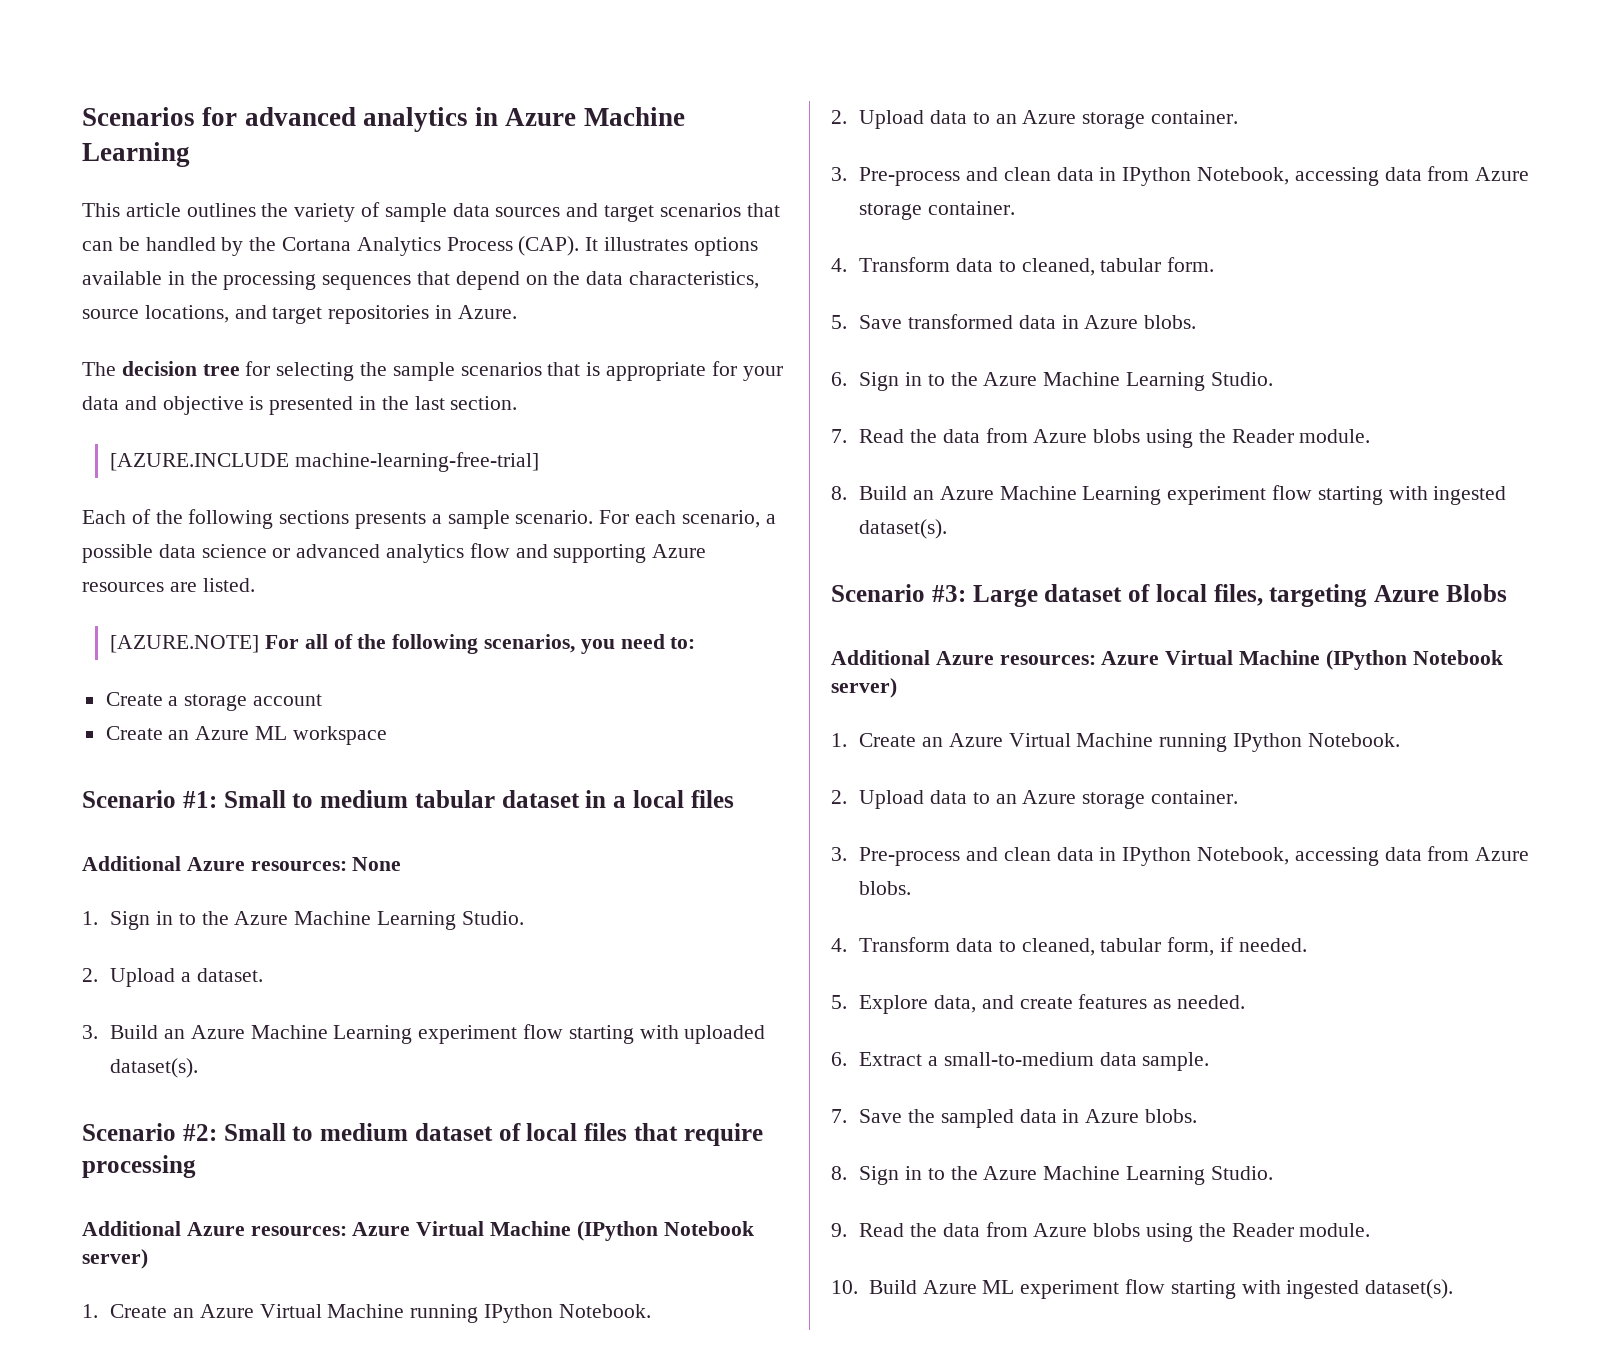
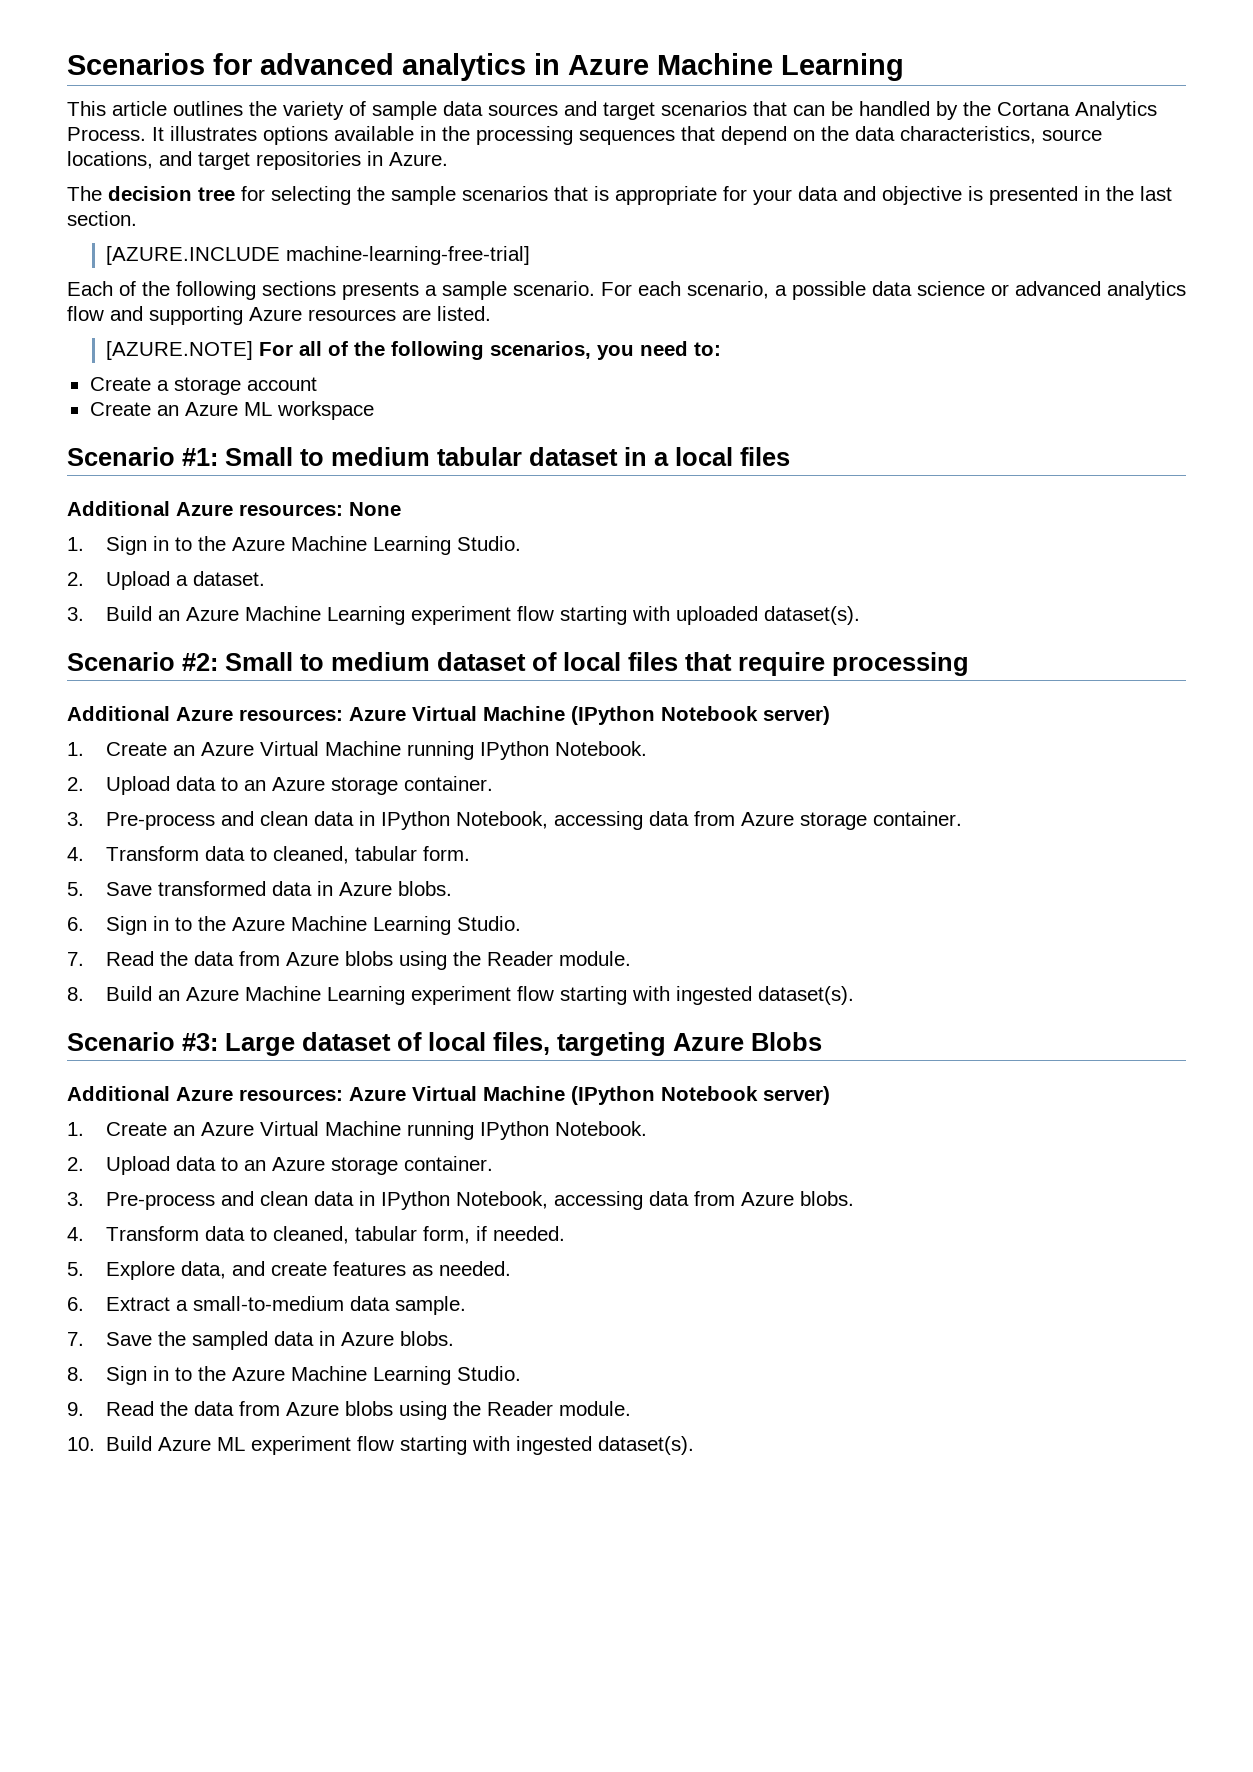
[446,236,580,256] Process (CAP). -> [67,127,146,141] Process.

